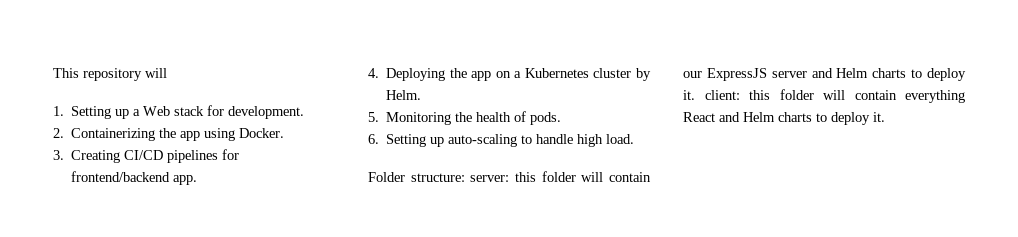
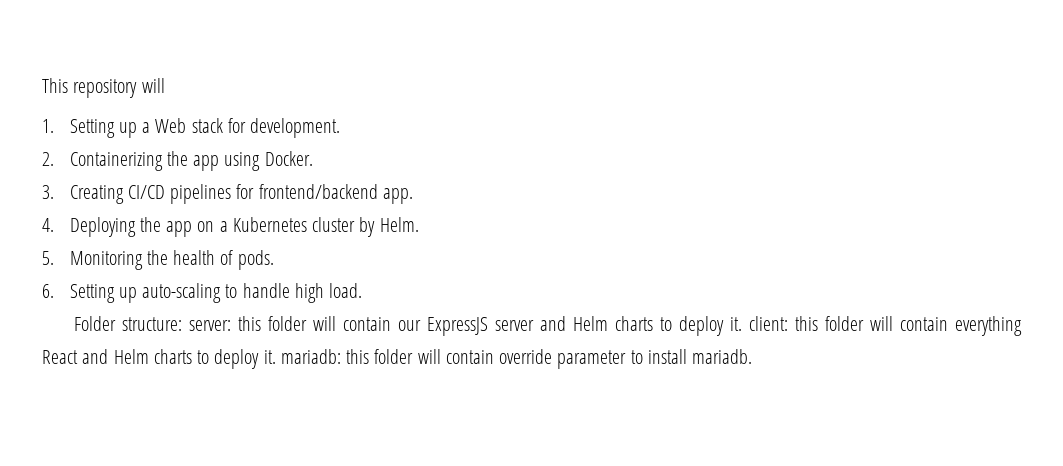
(885, 117) none -> [280,349,753,369] mariadb: this folder will contain override parameter to install mariadb.

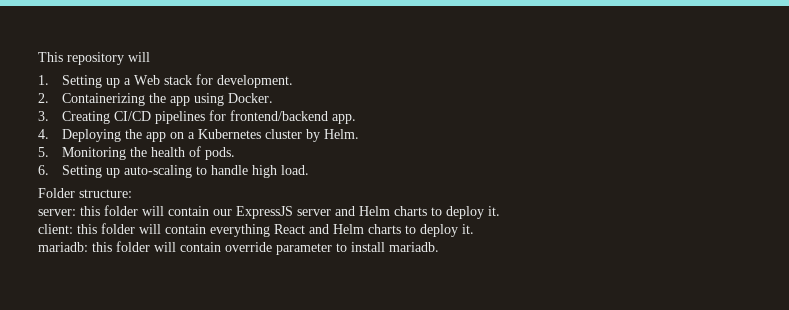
(182, 324) none -> (132, 193) //
(742, 324) none -> (500, 211) //
(276, 357) none -> (474, 229) //

